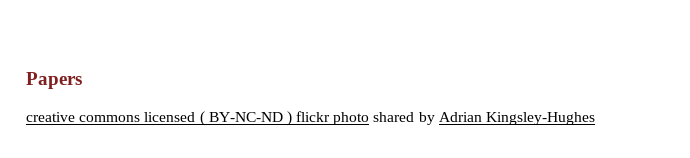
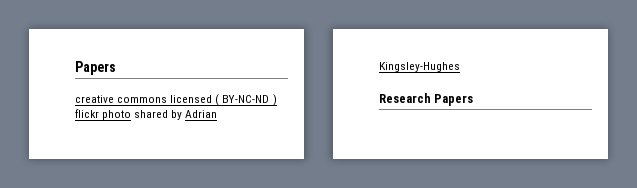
(596, 118) none -> [379,93,474,106] // Research Papers

